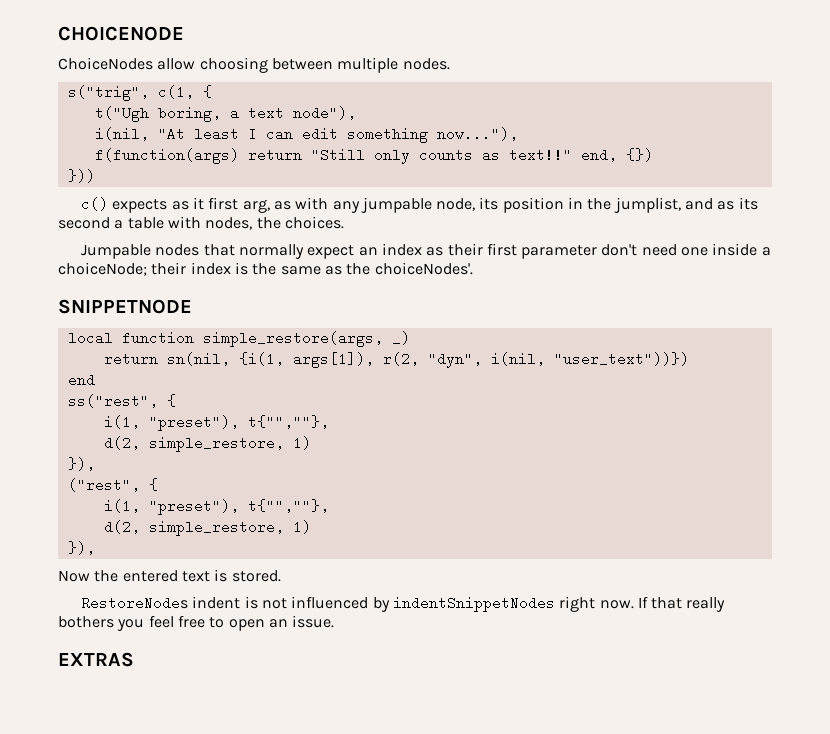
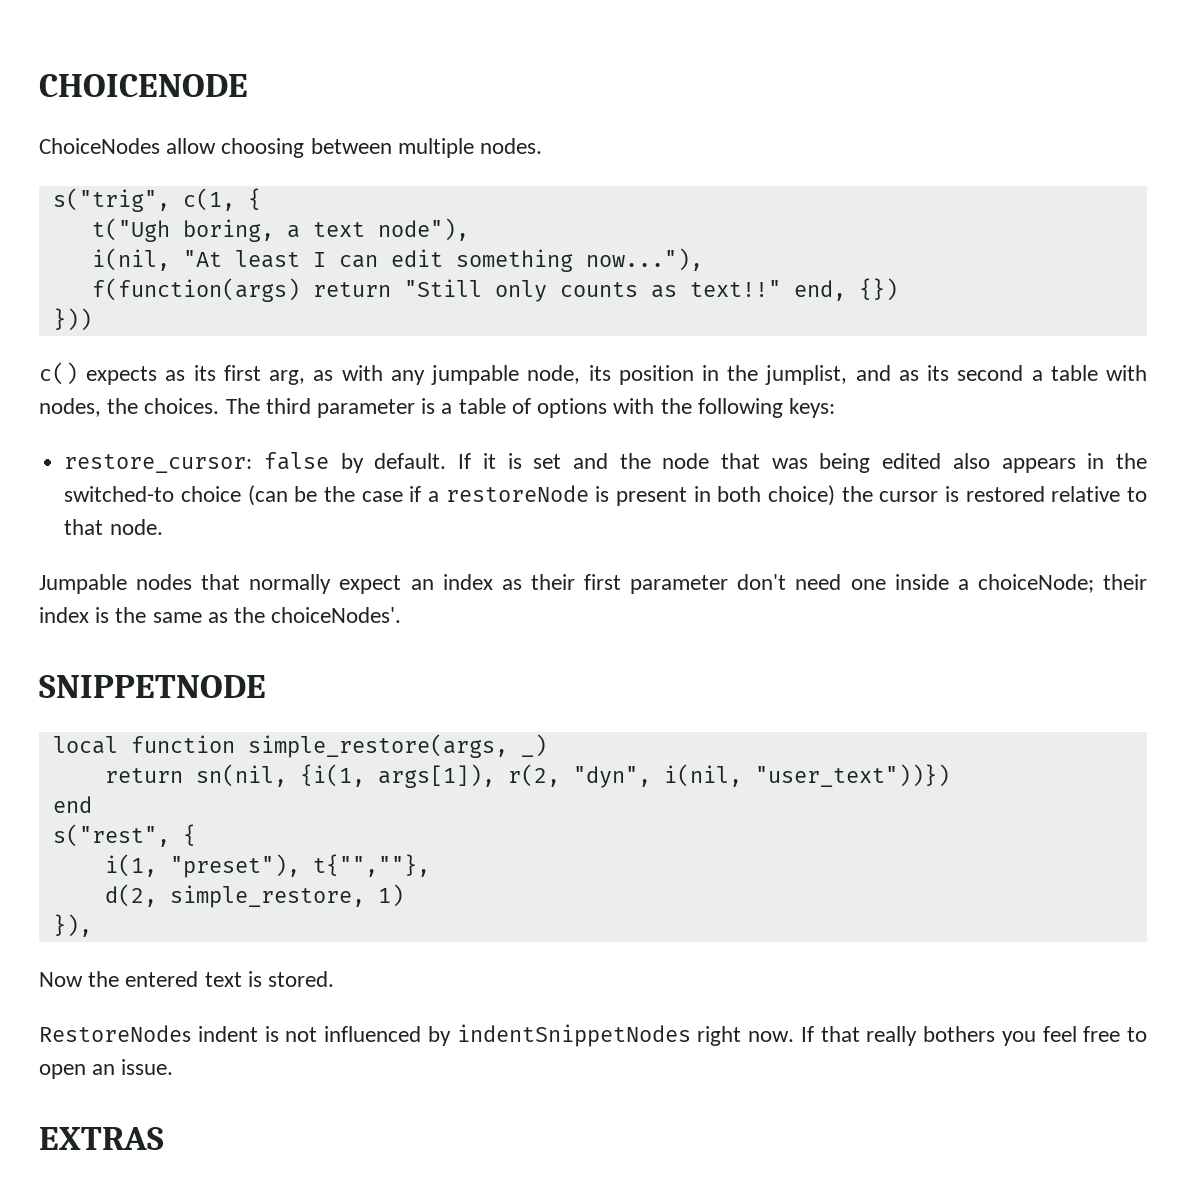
[192,197,204,210] it -> [193,365,216,381] its
(344, 222) none -> [225,398,835,418] [64,452,1147,473] [64,485,1148,506] [64,519,163,535] The third parameter is a table of options with the following keys: // restore_cursor: false by default. If it is set and the node that was being edited also appears in the switched-to choice (can be the case if a restoreNode is present in both choice) the cursor is restored relative to that node.
[67,394,176,408] [103,415,329,431] [103,436,311,452] [67,457,95,471] [67,478,140,492] ss("rest", { // i(1, "preset"), t{"",""}, // d(2, simple_restore, 1) // }), // ("rest", -> [52,824,170,847] s("rest",

